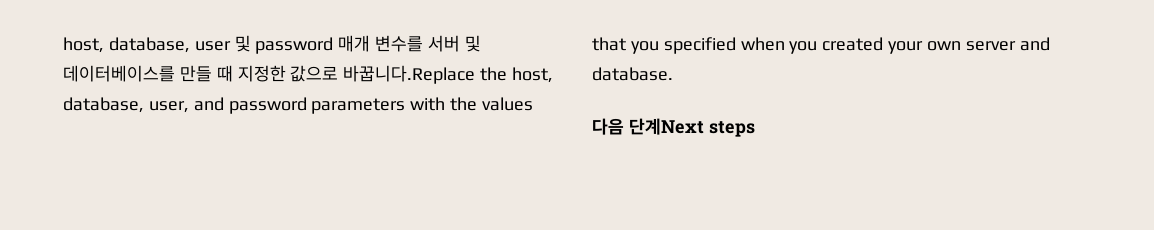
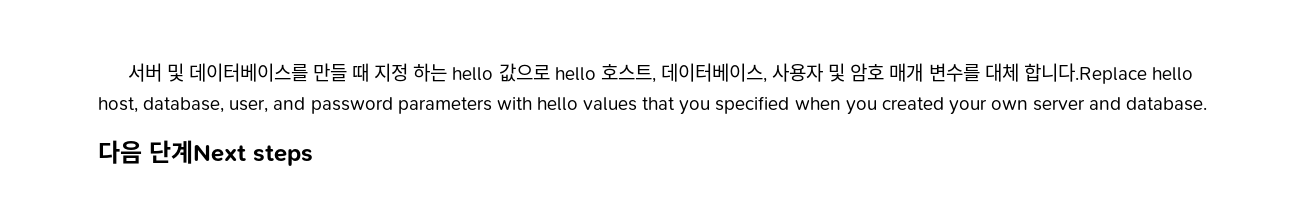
[63,35,424,54] host, database, user 및 password 매개 변수를 -> (127, 72) none
[237,65,508,84] 지정한 값으로 바꿉니다.Replace the -> [374,63,1194,84] 지정 하는 hello 값으로 hello 호스트, 데이터베이스, 사용자 및 암호 매개 변수를 대체 합니다.Replace hello
[450,97,478,111] the -> [536,97,578,111] hello

